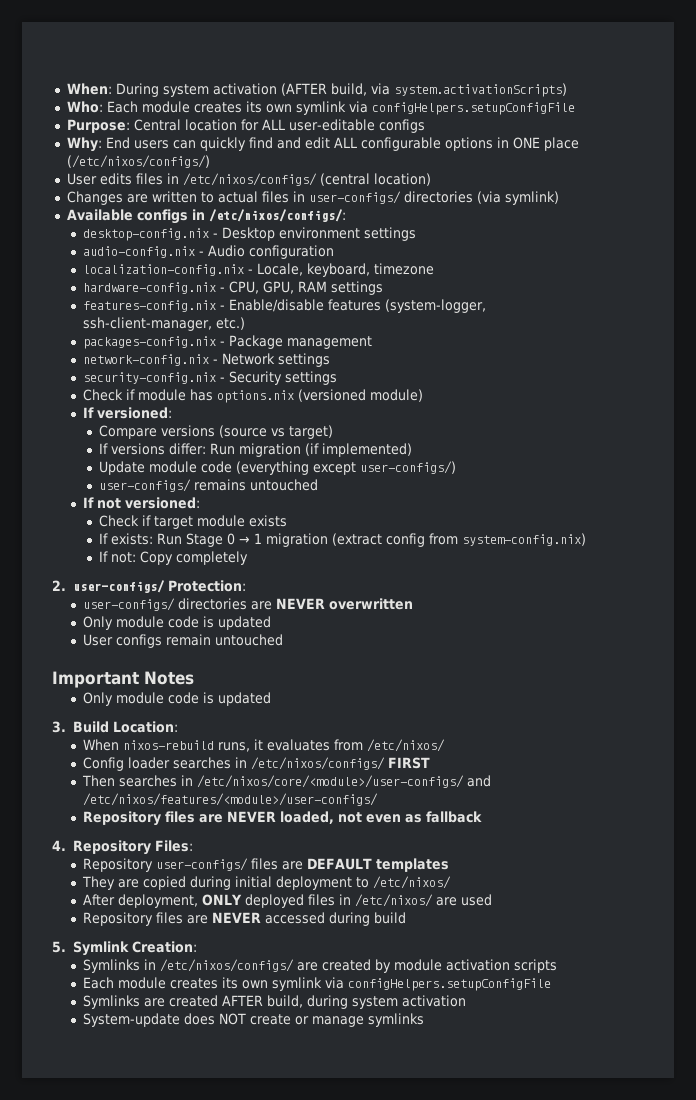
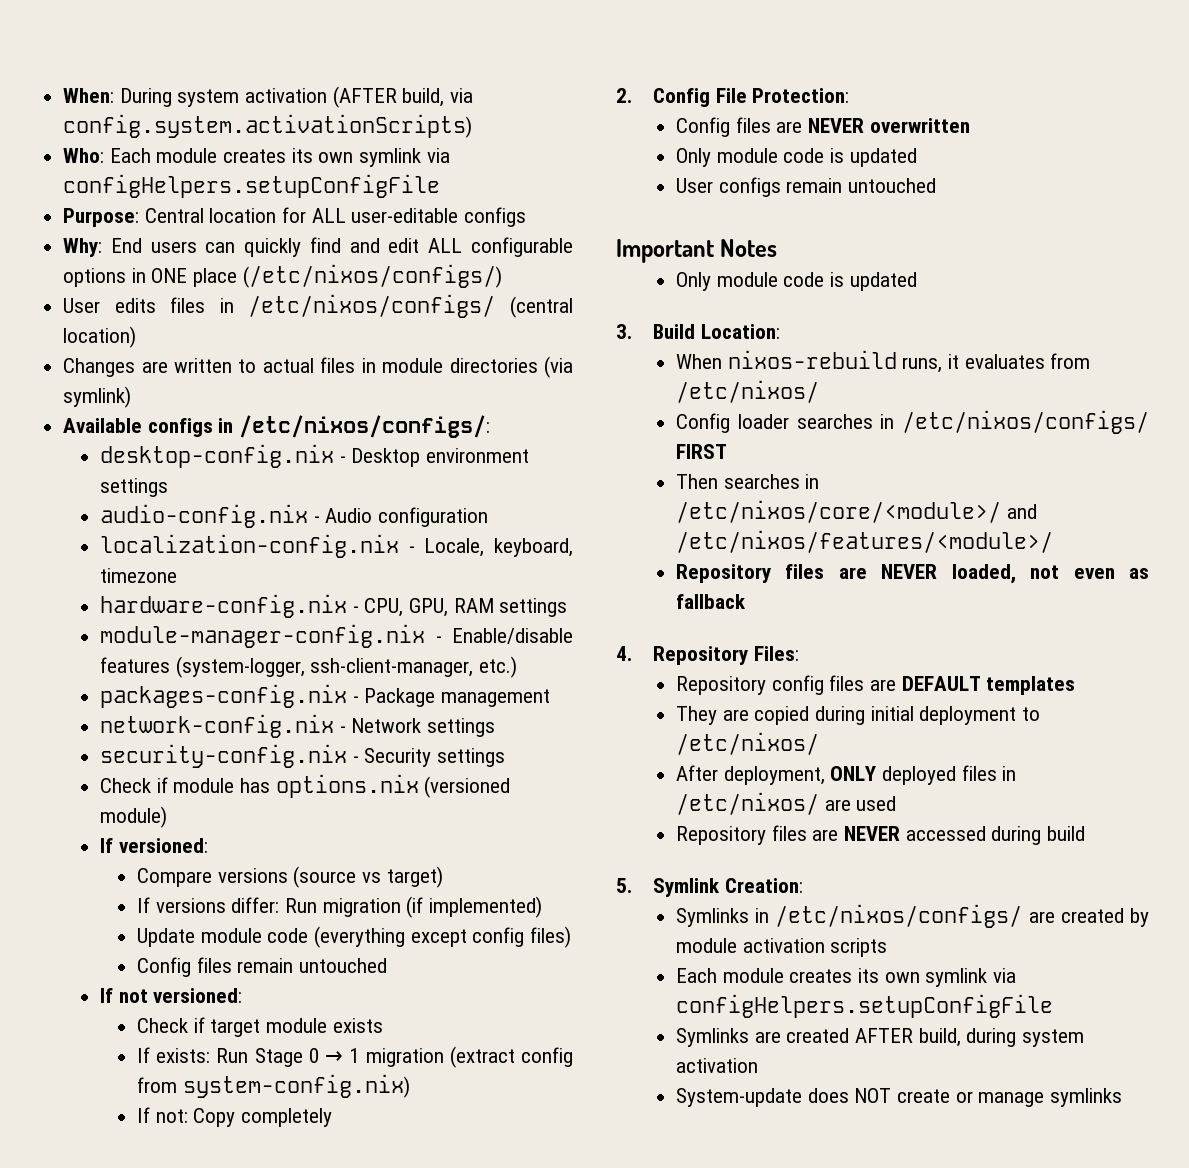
[393,83,567,97] system.activationScripts) -> [63,114,473,138] config.system.activationScripts)
[308,191,401,204] user-configs/ -> [382,358,444,373] module
[82,300,216,312] features-config.nix -> [100,624,426,648] module-manager-config.nix
[360,461,457,474] [99,479,247,492] user-configs/) // user-configs/ remains -> [472,926,572,948] [137,957,294,977] config files) // Config files remain
[72,580,165,593] user-configs/ -> [652,88,747,107] Config File
[82,598,247,611] user-configs/ directories -> [676,117,771,137] Config files
[196,775,491,788] [82,793,378,806] /etc/nixos/core/<module>/user-configs/ and /etc/nixos/features/<module>/user-configs/ -> [676,500,1037,523] [676,530,1054,553] /etc/nixos/core/<module>/ and /etc/nixos/features/<module>/
[155,858,248,871] user-configs/ -> [771,675,824,695] config

